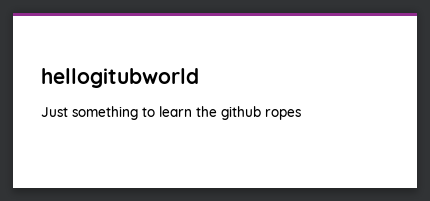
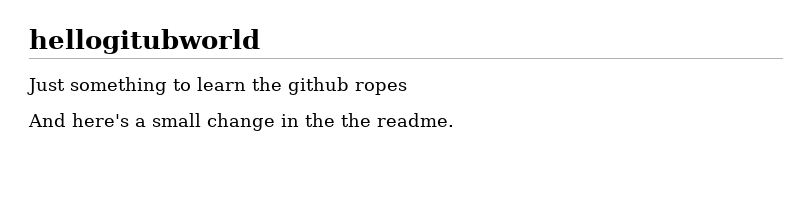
(301, 114) none -> [28,113,454,131] // And here's a small change in the the readme.

